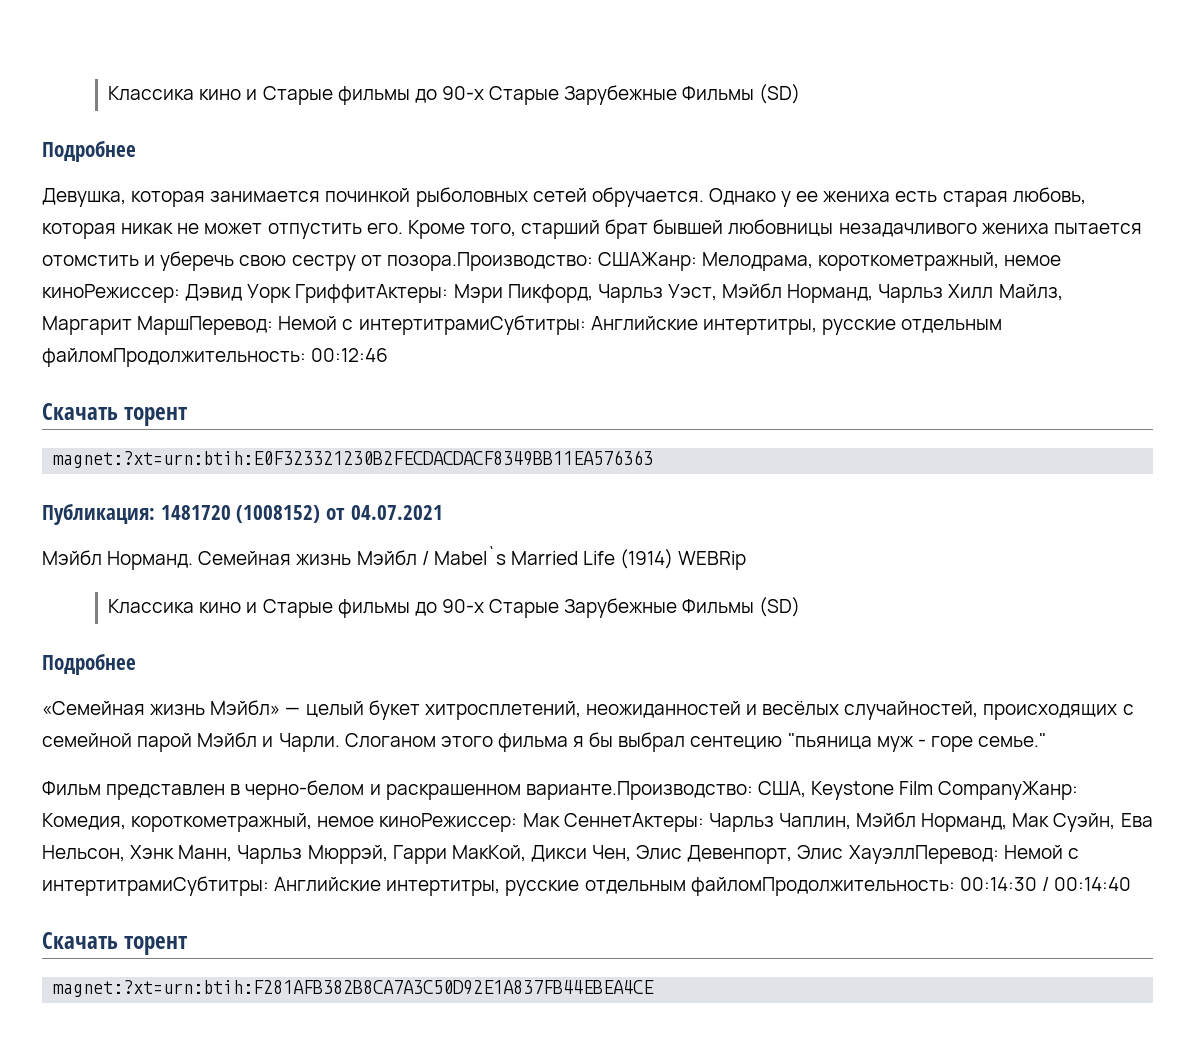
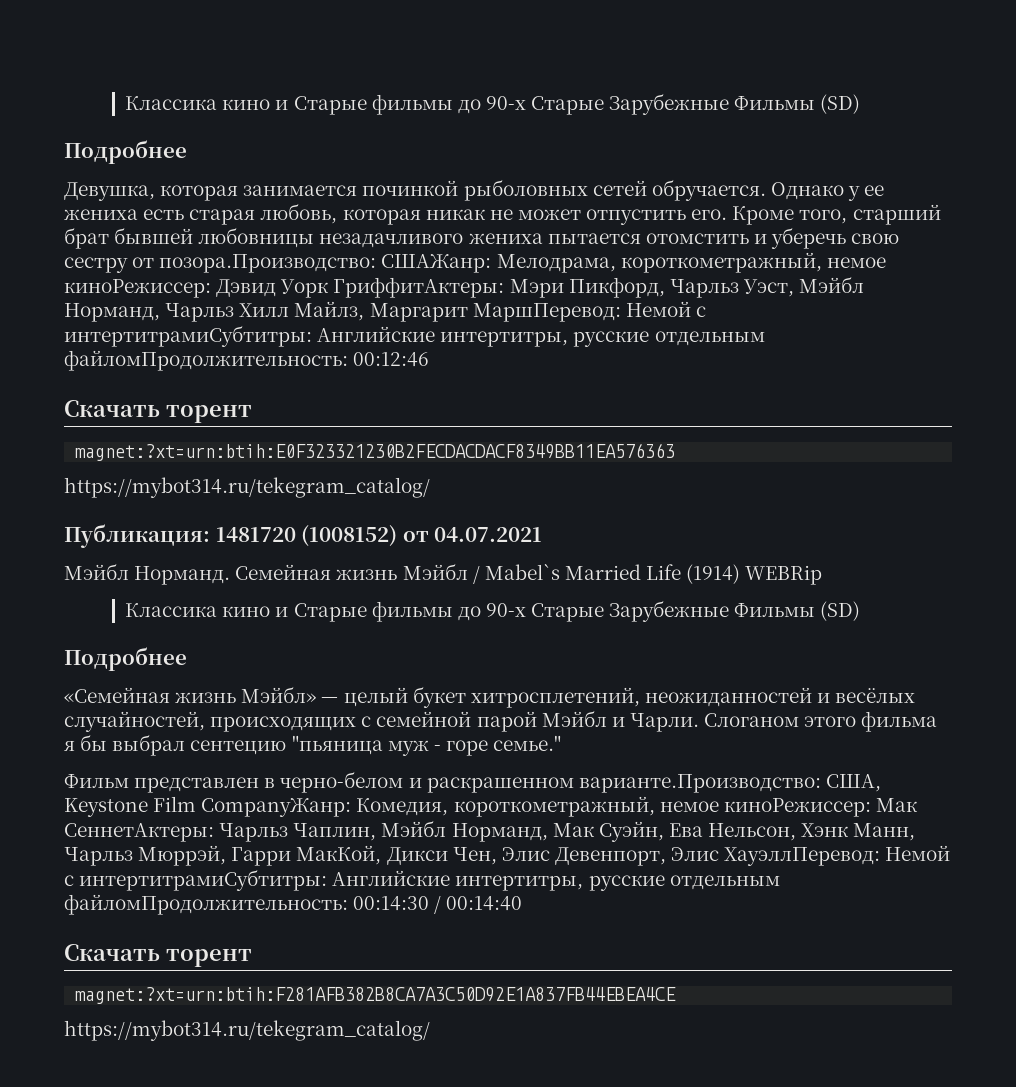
(654, 459) none -> [64,477,430,498] // https://mybot314.ru/tekegram_catalog/
(655, 988) none -> [64,1020,430,1041] // https://mybot314.ru/tekegram_catalog/

